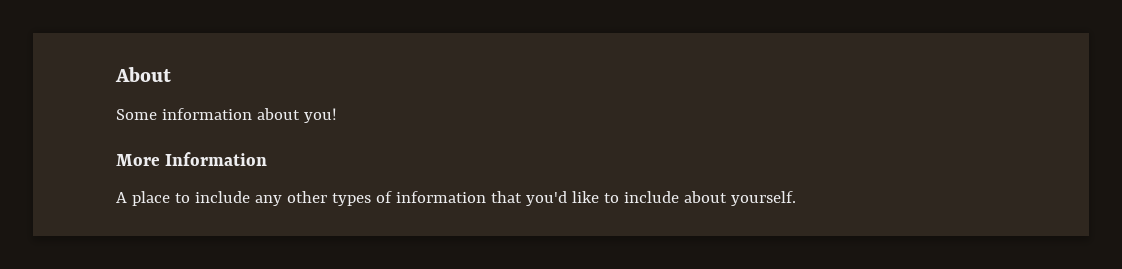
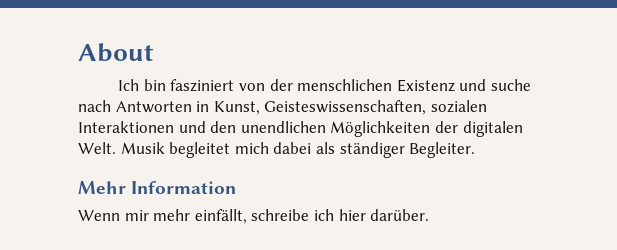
[116,108,337,123] [116,152,268,166] [116,191,796,206] Some information about you! // More Information // A place to include any other types of information that you'd like to include about yourself. -> [118,79,531,92] [78,100,487,115] [78,121,523,137] [78,142,476,158] [78,181,237,194] [78,209,430,224] Ich bin fasziniert von der menschlichen Existenz und suche nach Antworten in Kunst, Geisteswissenschaften, sozialen Interaktionen und den unendlichen Möglichkeiten der digitalen Welt. Musik begleitet mich dabei als ständiger Begleiter. // Mehr Information // Wenn mir mehr einfällt, schreibe ich hier darüber.

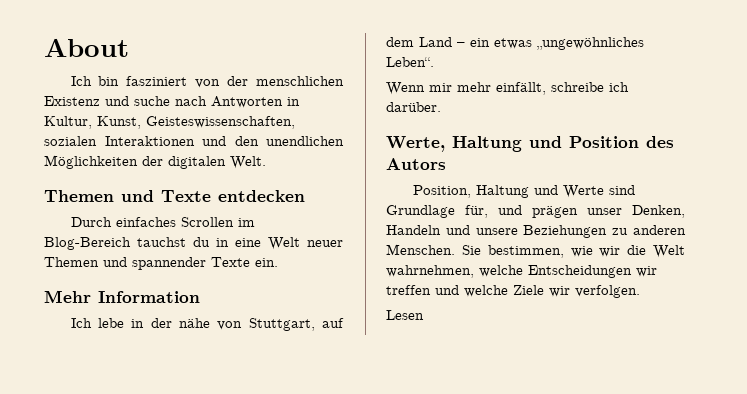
(210, 106) none -> [44,116,92,129] Kultur,
[120,142,476,158] [78,181,237,194] Musik begleitet mich dabei als ständiger Begleiter. // Mehr Information -> [44,190,305,202] [70,217,255,227] [44,237,343,250] [44,257,278,270] [44,290,200,303] [70,318,344,331] [386,37,644,50] [386,57,434,67] // Themen und Texte entdecken // Durch einfaches Scrollen im Blog-Bereich tauchst du in eine Welt neuer Themen und spannender Texte ein. // Mehr Information // Ich lebe in der nähe von Stuttgart, auf dem Land – ein etwas „ungewöhnliches Leben“.
[338,209,366,221] hier -> (629, 87) none
(430, 215) none -> [386,136,674,152] [386,158,446,170] [412,185,635,198] [386,205,685,218] [386,225,686,238] [386,244,685,258] [386,265,657,278] [386,285,640,298] [386,310,424,320] // Werte, Haltung und Position des Autors // Position, Haltung und Werte sind Grundlage für, und prägen unser Denken, Handeln und unsere Beziehungen zu anderen Menschen. Sie bestimmen, wie wir die Welt wahrnehmen, welche Entscheidungen wir treffen und welche Ziele wir verfolgen. // Lesen

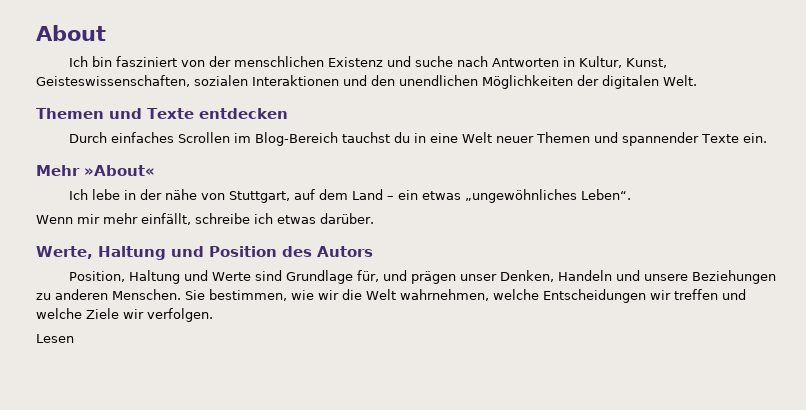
[98,291,200,303] Information -> [84,165,155,176] »About«
(629, 87) none -> [277,215,316,224] etwas

